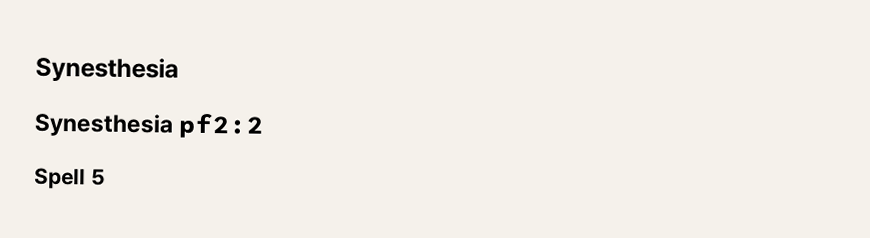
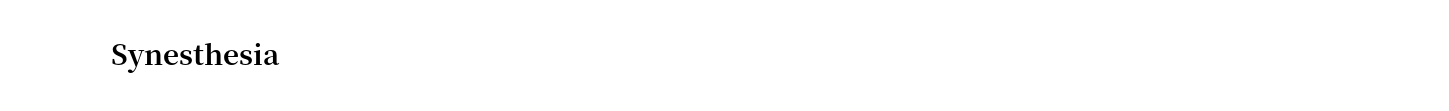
[35,56,179,83] [34,112,266,139] [34,167,105,190] Synesthesia // Synesthesia pf2:2 // Spell 5 -> [111,42,280,73] Synesthesia

